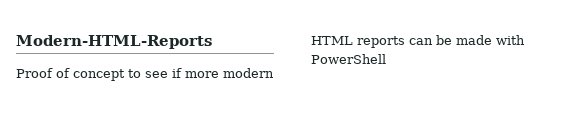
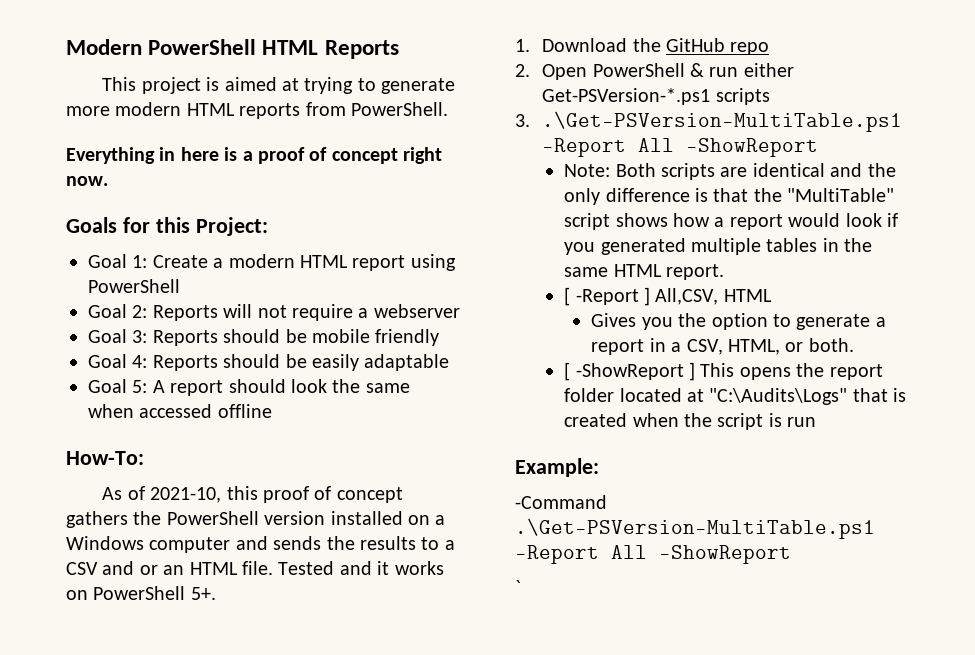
[16,35,212,49] [16,68,274,81] [311,35,525,48] [311,54,386,64] Modern-HTML-Reports // Proof of concept to see if more modern HTML reports can be made with PowerShell -> [66,39,399,59] [102,77,456,94] [66,102,448,119] [66,147,443,164] [66,176,108,186] [66,217,268,236] [88,254,456,271] [88,279,180,293] [88,304,460,321] [88,329,440,346] [88,354,450,371] [88,379,410,396] [88,404,272,418] [66,451,144,465] [102,486,403,503] [66,511,446,528] [66,536,455,553] [66,561,444,575] [66,586,216,600] [515,38,770,55] [515,63,794,80] [542,88,770,105] [515,111,903,132] [542,138,819,157] [564,163,896,180] [564,188,895,205] [564,213,899,230] [564,238,873,255] [564,264,725,280] [564,287,772,306] [591,313,886,330] [591,338,854,355] [564,362,883,381] [564,388,907,405] [564,413,817,430] [515,458,599,477] [515,495,607,509] [515,518,875,539] [515,545,791,564] [515,580,521,594] Modern PowerShell HTML Reports // This project is aimed at trying to generate more modern HTML reports from PowerShell. // Everything in here is a proof of concept right now. // Goals for this Project: // Goal 1: Create a modern HTML report using PowerShell // Goal 2: Reports will not require a webserver // Goal 3: Reports should be mobile friendly // Goal 4: Reports should be easily adaptable // Goal 5: A report should look the same when accessed offline // How-To: // As of 2021-10, this proof of concept gathers the PowerShell version installed on a Windows computer and sends the results to a CSV and or an HTML file. Tested and it works on PowerShell 5+. // 1. Download the GitHub repo // 2. Open PowerShell & run either Get-PSVersion-*.ps1 scripts // 3. .\Get-PSVersion-MultiTable.ps1 -Report All -ShowReport // Note: Both scripts are identical and the only difference is that the "MultiTable" script shows how a report would look if you generated multiple tables in the same HTML report. // [ -Report ] All,CSV, HTML // Gives you the option to generate a report in a CSV, HTML, or both. // [ -ShowReport ] This opens the report folder located at "C:\Audits\Logs" that is created when the script is run // Example: // -Command .\Get-PSVersion-MultiTable.ps1 -Report All -ShowReport // `

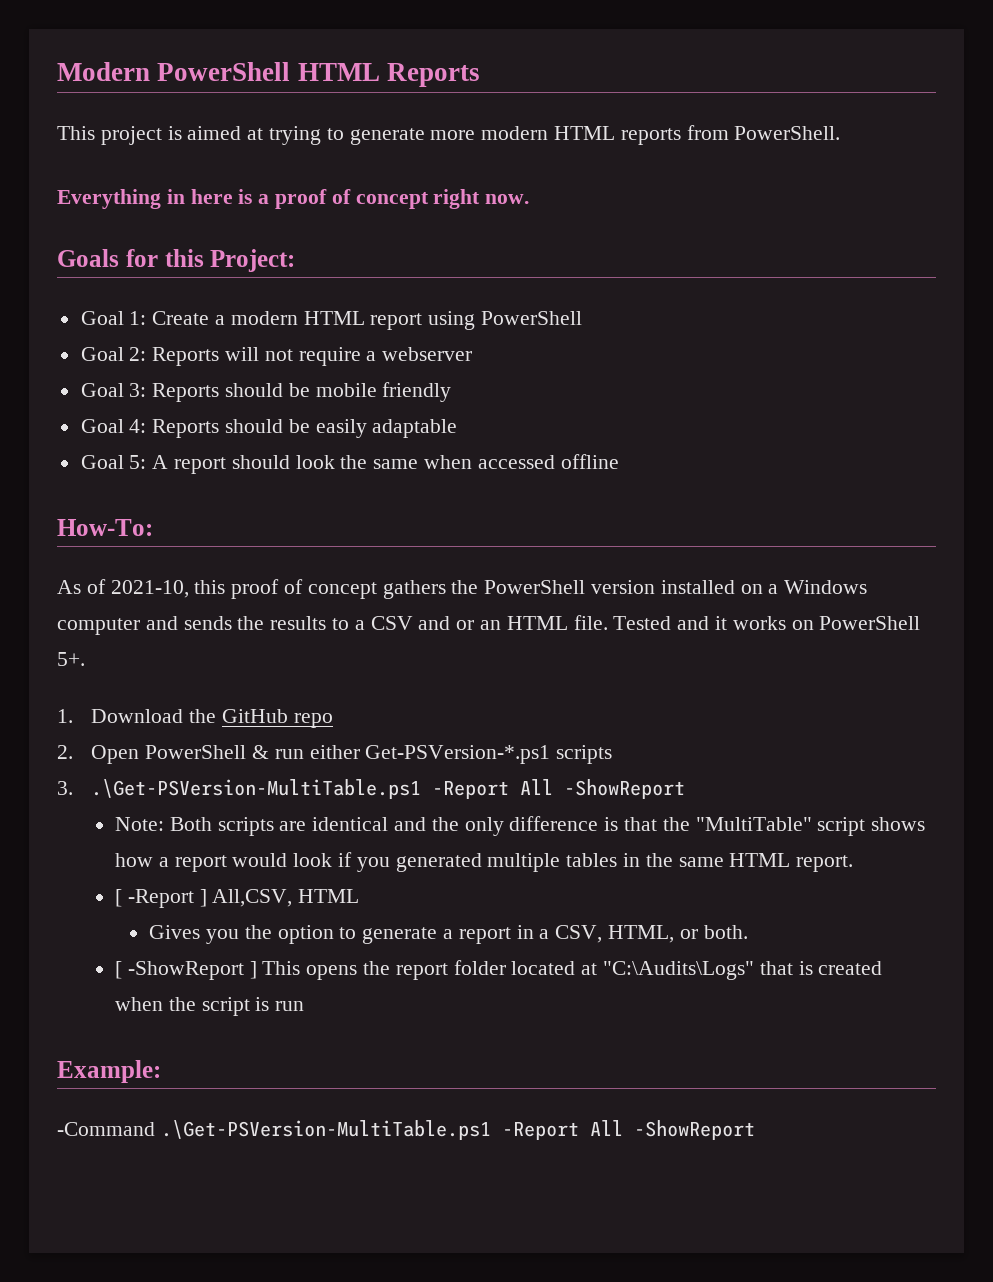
[515,580,521,594] // ` -> (755, 1130) none

